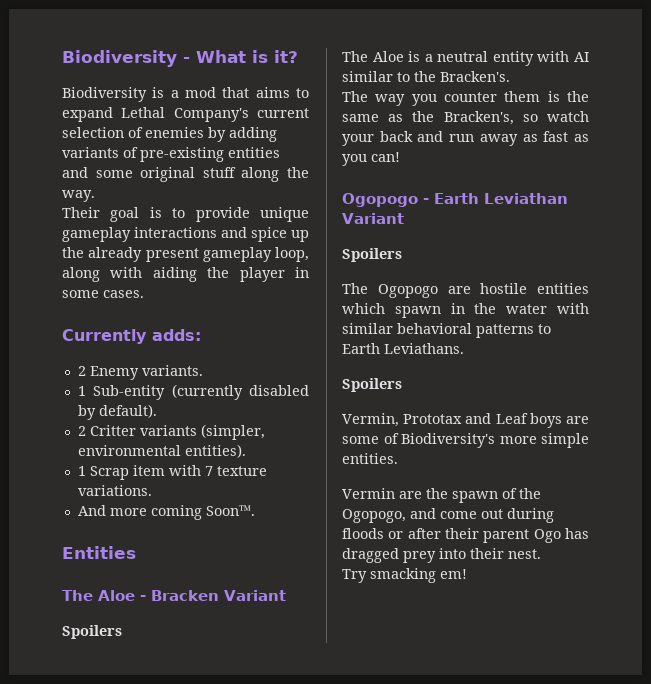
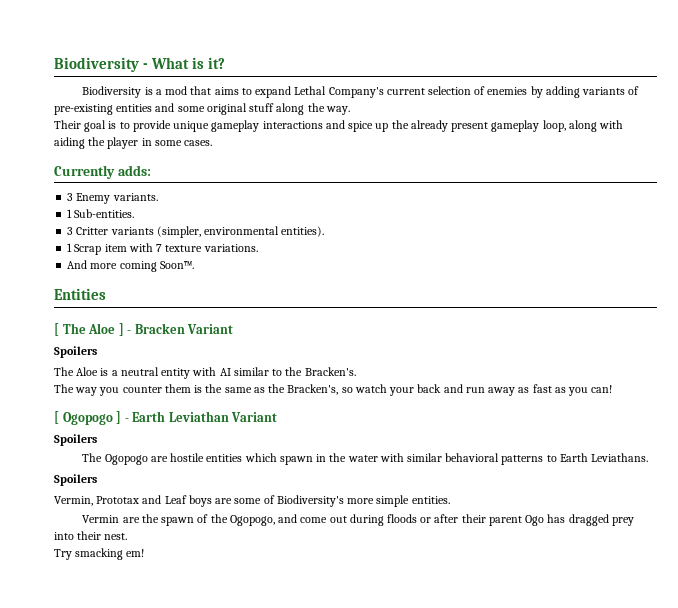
[77,366,86,376] 2 -> [67,193,74,201] 3
[93,384,309,400] [77,404,157,420] [77,426,86,436] Sub-entity (currently disabled by default). // 2 -> [74,209,135,218] [67,227,74,235] Sub-entities. // 3
[62,590,135,601] The Aloe -> [54,323,124,336] [ The Aloe ]
[342,193,418,207] Ogopogo -> [54,411,122,425] [ Ogopogo ]

